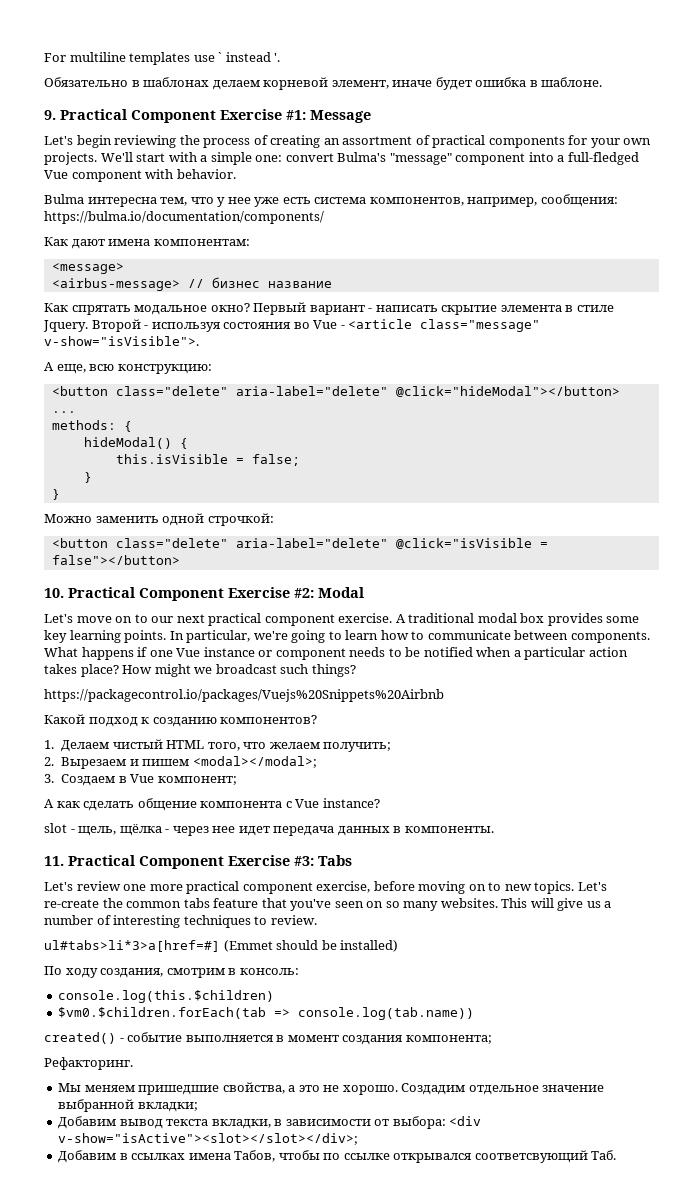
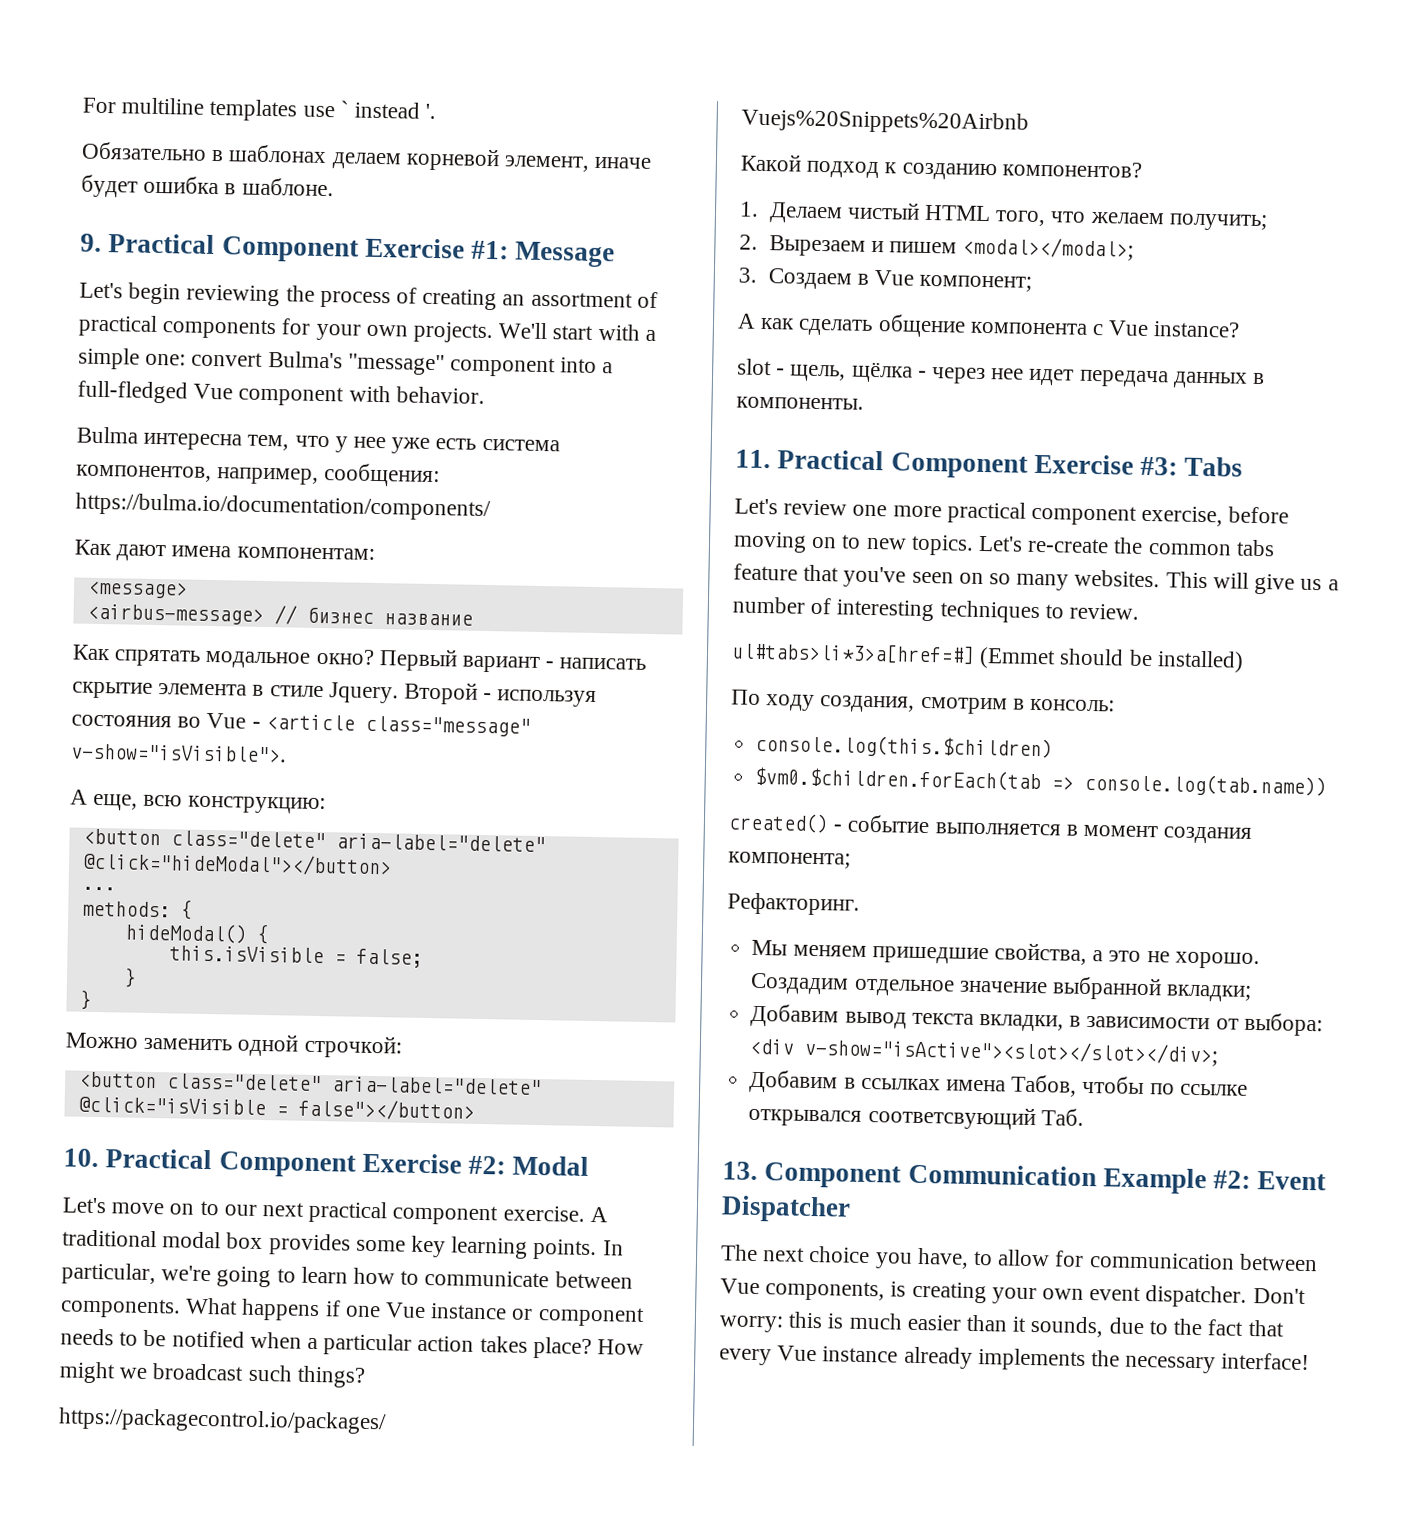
(617, 1155) none -> [722,1161,1327,1195] [721,1195,851,1223] [720,1244,1318,1272] [720,1278,1306,1308] [719,1311,1284,1338] [719,1345,1311,1374] // 13. Component Communication Example #2: Event Dispatcher // The next choice you have, to allow for communication between Vue components, is creating your own event dispatcher. Don't worry: this is much easier than it sounds, due to the fact that every Vue instance already implements the necessary interface!

